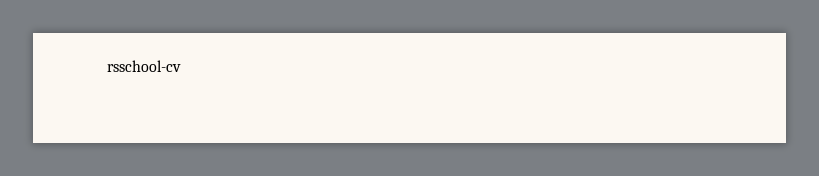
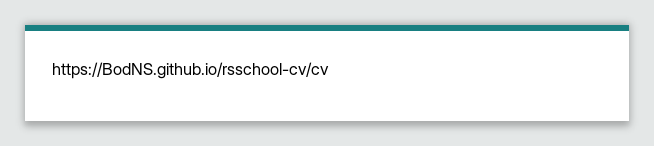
[107,60,181,72] rsschool-cv -> [52,62,329,79] https://BodNS.github.io/rsschool-cv/cv

